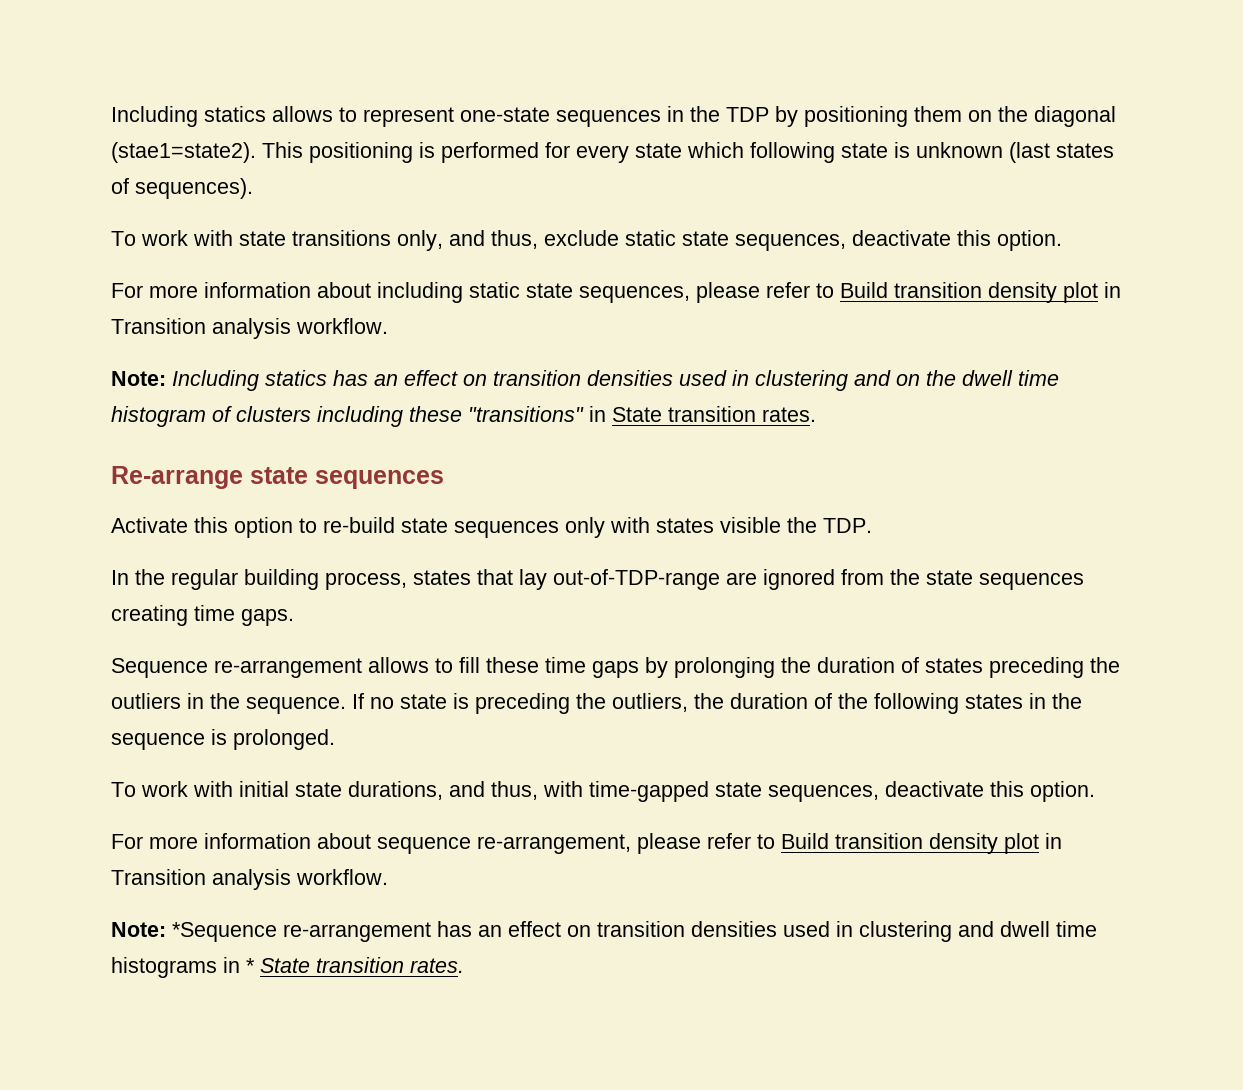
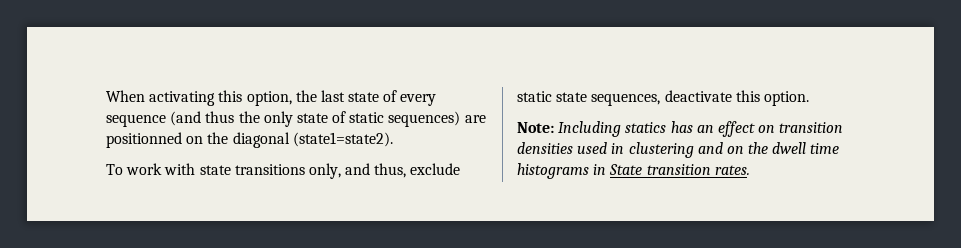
[111,106,1116,127] [111,142,1114,163] [111,178,253,199] Including statics allows to represent one-state sequences in the TDP by positioning them on the diagonal (stae1=state2). This positioning is performed for every state which following state is unknown (last states of sequences). -> [106,90,437,106] [106,111,486,127] [106,132,393,148] When activating this option, the last state of every sequence (and thus the only state of static sequences) are positionned on the diagonal (state1=state2).
[111,282,1121,303] [111,318,388,339] // For more information about including static state sequences, please refer to Build transition density plot in Transition analysis workflow. -> (809, 98) none
[111,406,816,427] [111,466,444,489] [111,517,872,538] [111,569,1084,590] [111,605,294,626] [111,657,1120,678] [111,693,1082,714] [111,729,335,750] [111,781,1095,802] [111,833,1062,854] [111,869,388,890] [111,921,1097,942] [111,957,255,978] histogram of clusters including these "transitions" in State transition rates. // Re-arrange state sequences // Activate this option to re-build state sequences only with states visible the TDP. // In the regular building process, states that lay out-of-TDP-range are ignored from the state sequences creating time gaps. // Sequence re-arrangement allows to fill these time gaps by prolonging the duration of states preceding the outliers in the sequence. If no state is preceding the outliers, the duration of the following states in the sequence is prolonged. // To work with initial state durations, and thus, with time-gapped state sequences, deactivate this option. // For more information about sequence re-arrangement, please refer to Build transition density plot in Transition analysis workflow. // Note: *Sequence re-arrangement has an effect on transition densities used in clustering and dwell time histograms in * -> [517,163,607,179] histograms in

